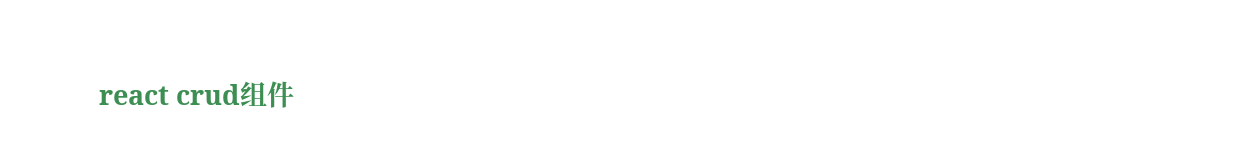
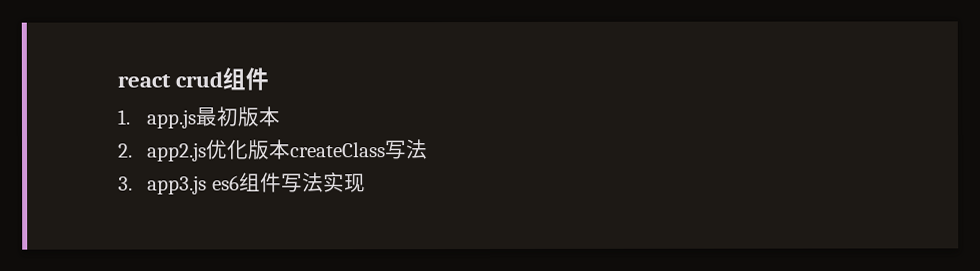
(295, 94) none -> [117,106,281,129] [118,139,429,162] [118,172,366,195] // 1. app.js最初版本 // 2. app2.js优化版本createClass写法 // 3. app3.js es6组件写法实现

